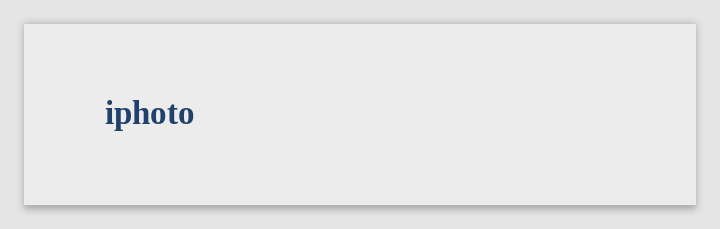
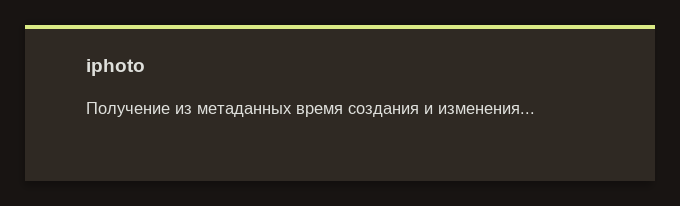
(195, 115) none -> [86,102,535,117] // Получение из метаданных время создания и изменения...

